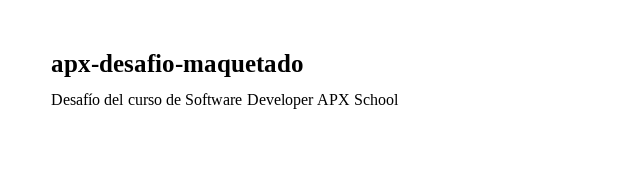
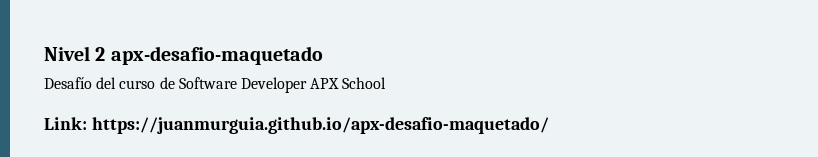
(51, 65) none -> [44,46,106,61] Nivel 2
(400, 99) none -> [44,117,549,134] // Link: https://juanmurguia.github.io/apx-desafio-maquetado/

